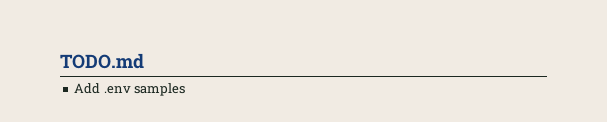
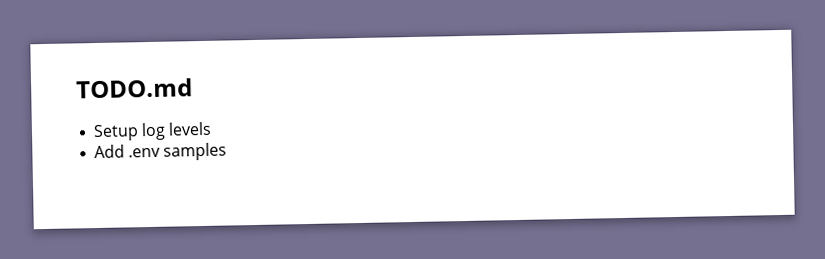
(144, 61) none -> [93,121,213,142] // Setup log levels

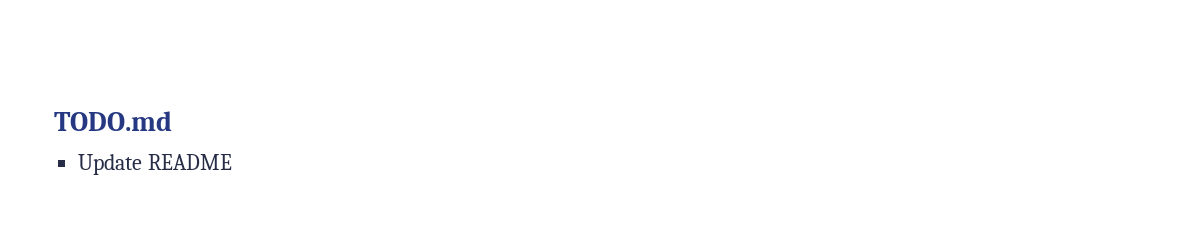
[93,121,213,142] [94,142,228,161] Setup log levels // Add .env samples -> [78,154,233,175] Update README

